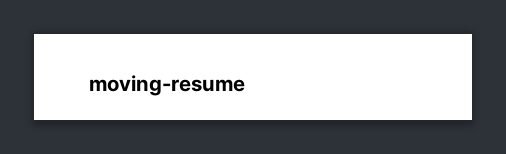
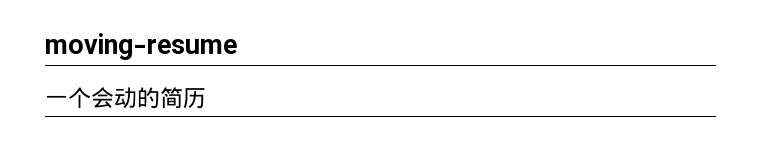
(245, 85) none -> [45,87,206,109] // 一个会动的简历

